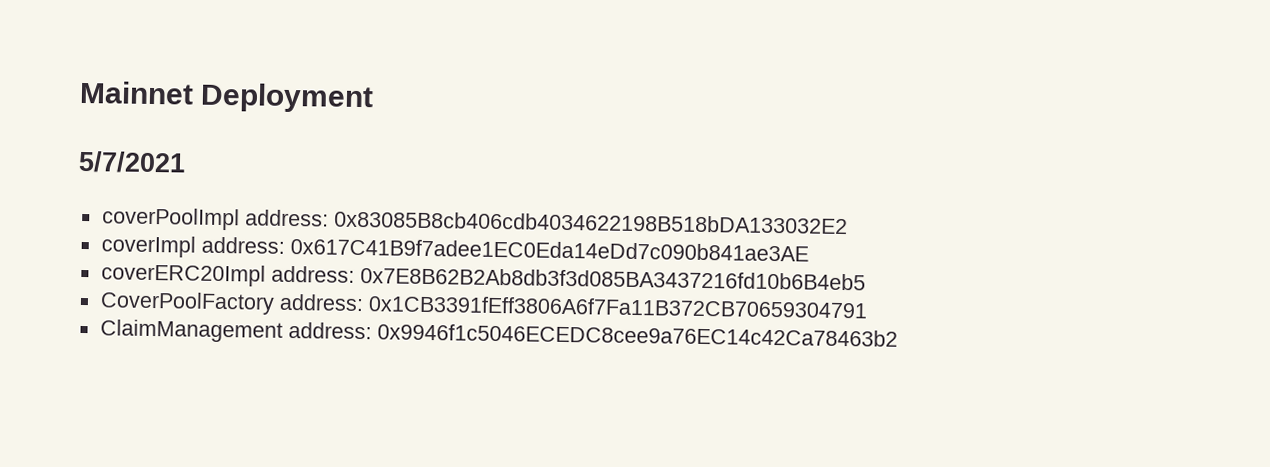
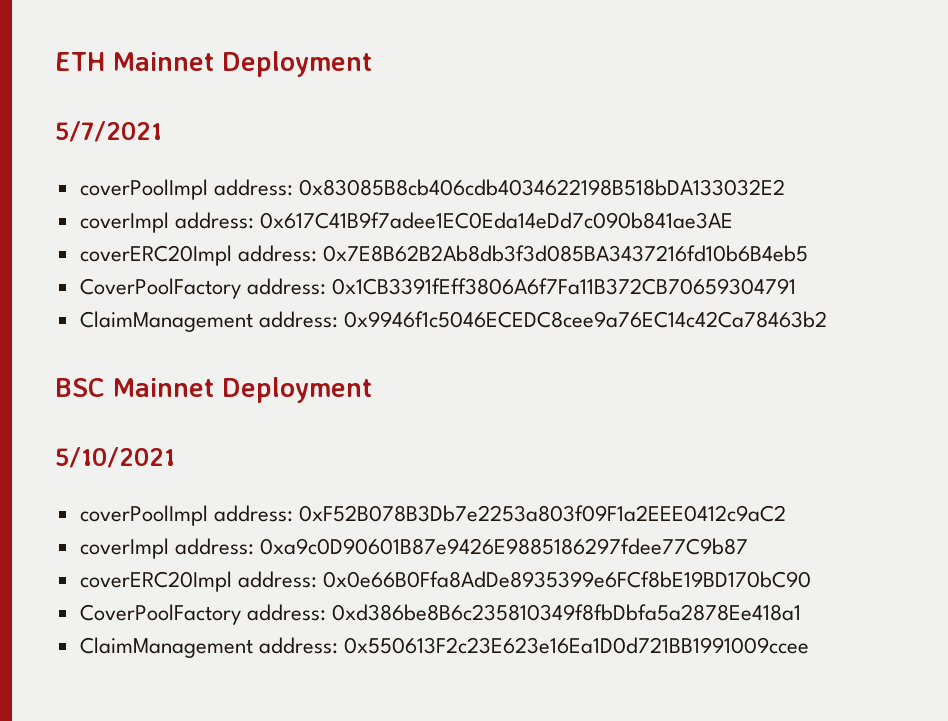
(79, 92) none -> [55,52,105,71] ETH
(898, 335) none -> [55,377,372,403] [55,447,175,468] [79,505,786,526] [79,538,748,559] [79,571,811,592] [79,604,801,625] [79,637,809,658] // BSC Mainnet Deployment // 5/10/2021 // coverPoolImpl address: 0xF52B078B3Db7e2253a803f09F1a2EEE0412c9aC2 // coverImpl address: 0xa9c0D90601B87e9426E9885186297fdee77C9b87 // coverERC20Impl address: 0x0e66B0Ffa8AdDe8935399e6FCf8bE19BD170bC90 // CoverPoolFactory address: 0xd386be8B6c235810349f8fbDbfa5a2878Ee418a1 // ClaimManagement address: 0x550613F2c23E623e16Ea1D0d721BB1991009ccee

